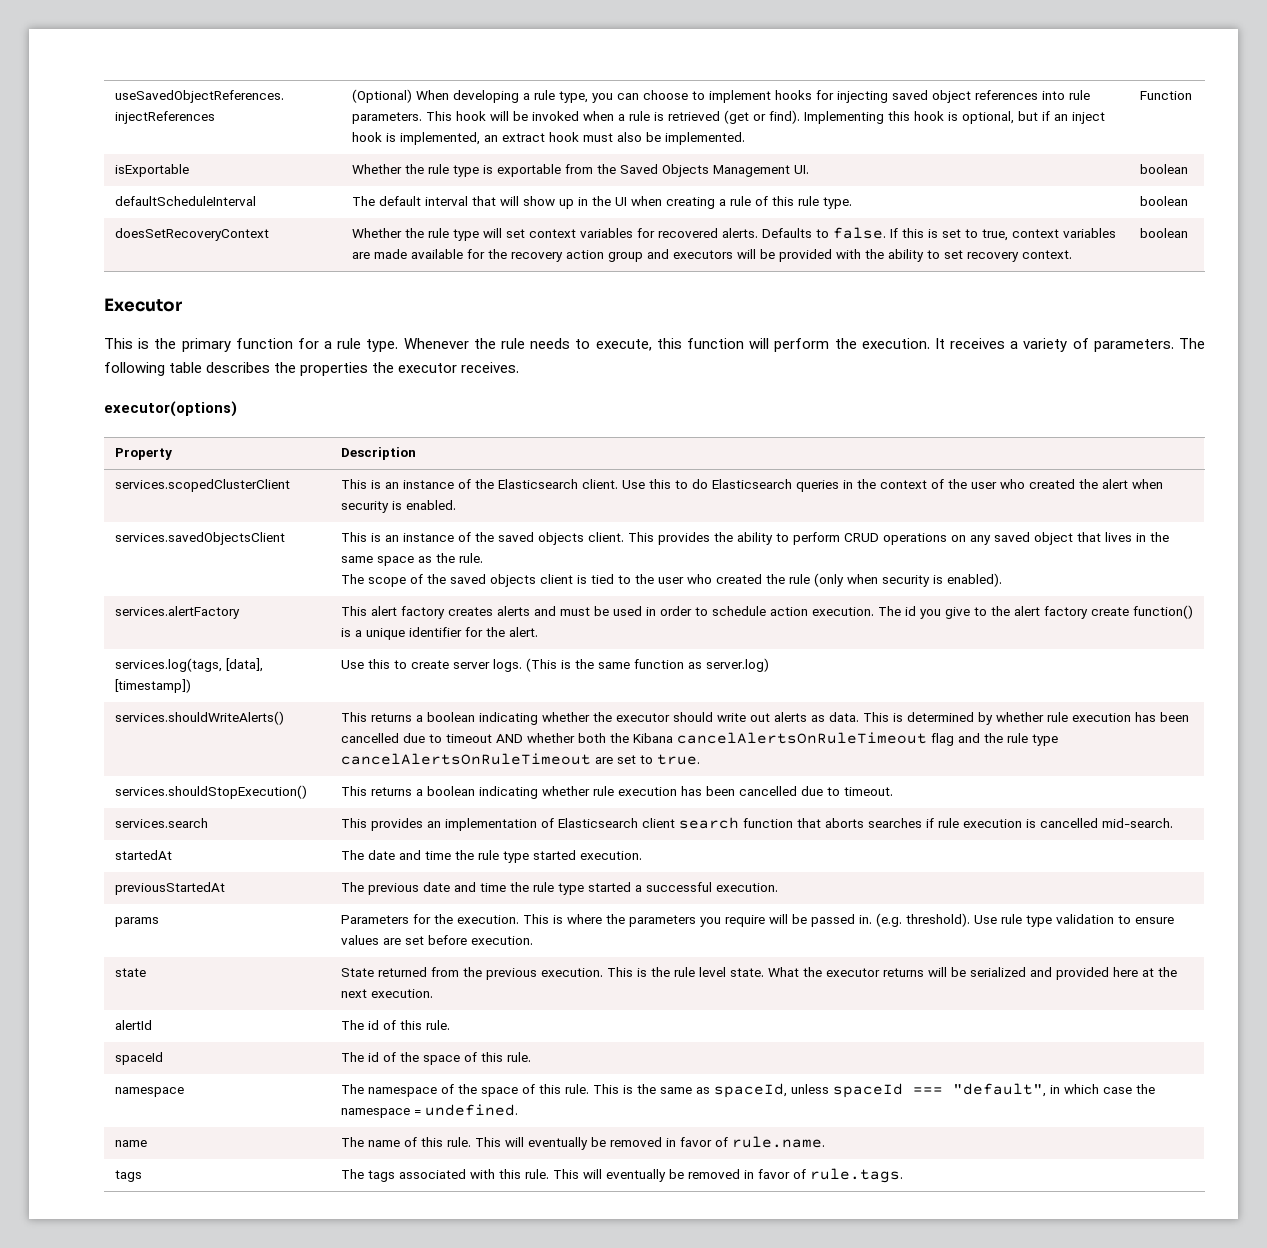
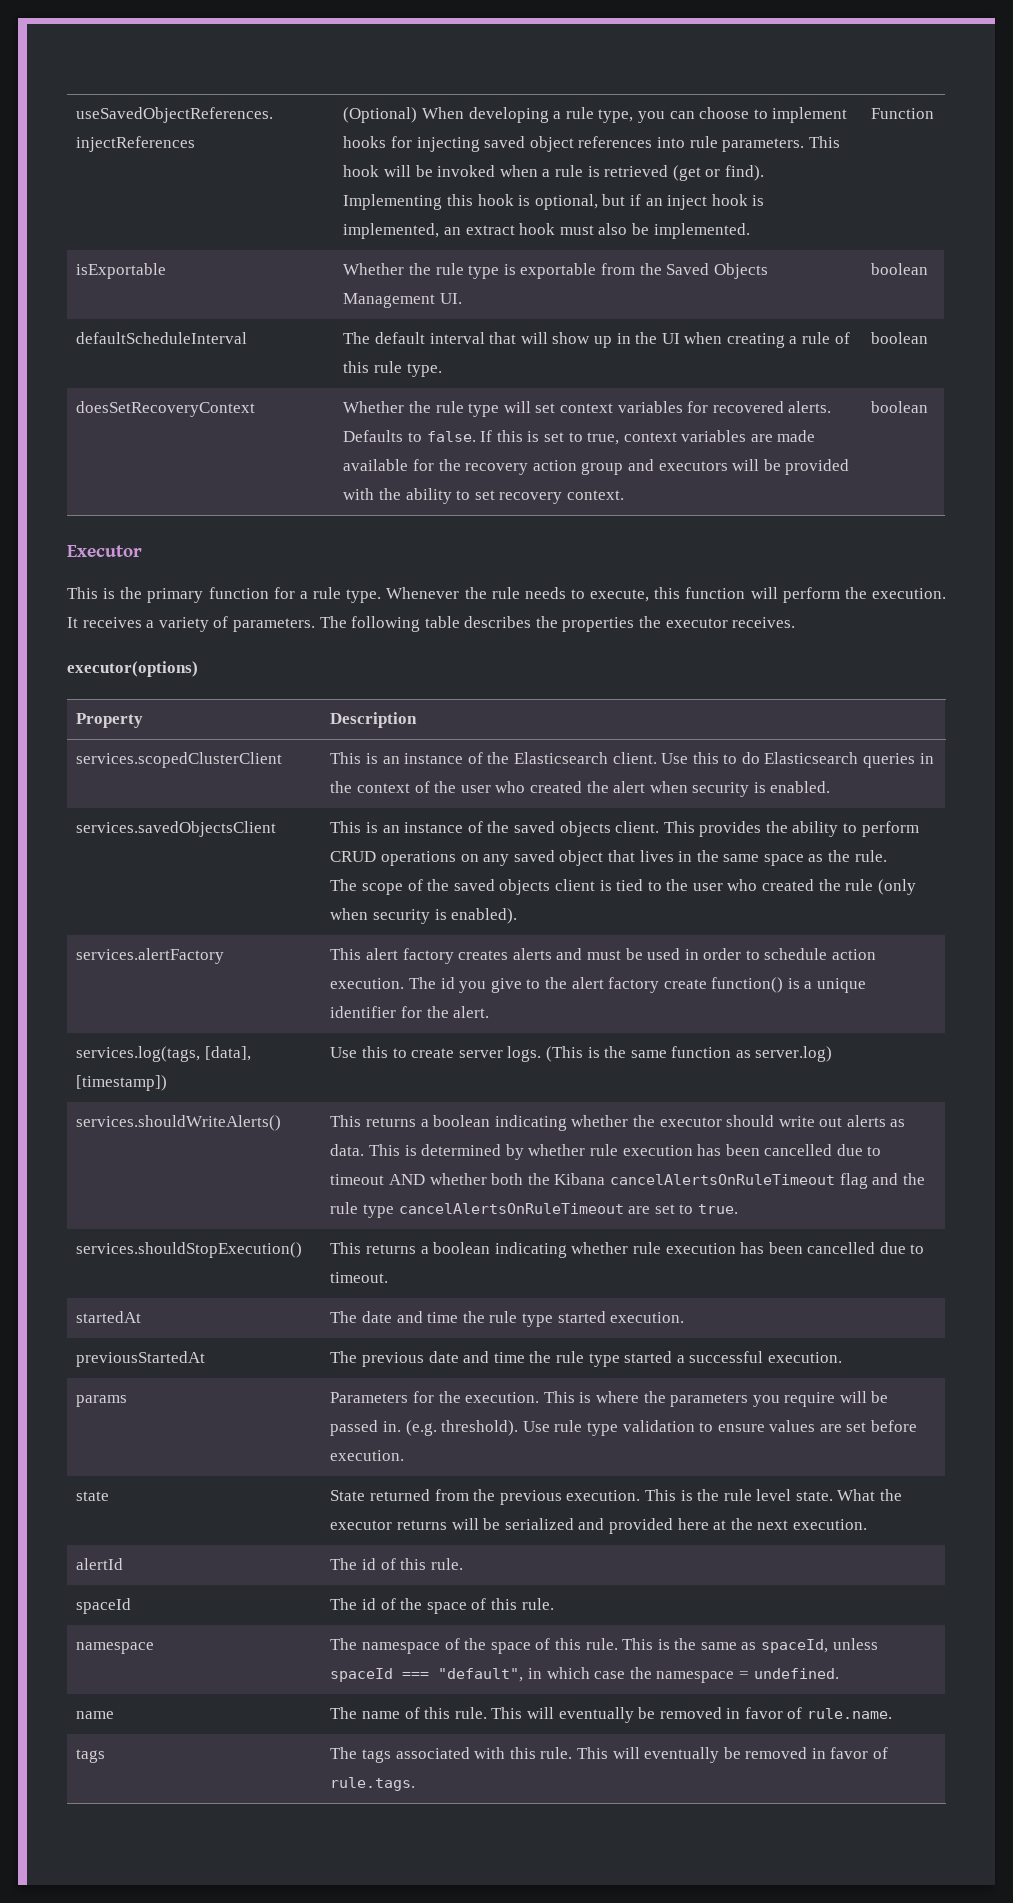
[114,818,208,828] [340,817,1173,831] // services.search | This provides an implementation of Elasticsearch client search function that aborts searches if rule execution is cancelled mid-search. -> (389, 1277) none

